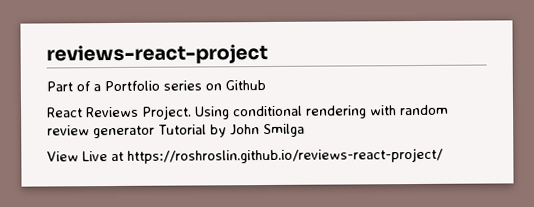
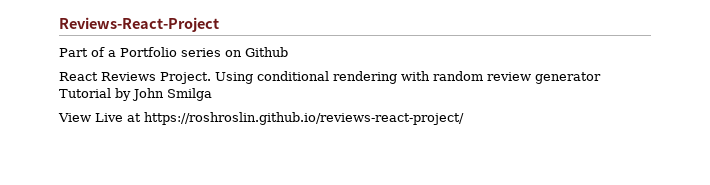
[46,43,268,65] reviews-react-project -> [59,17,219,32] Reviews-React-Project

